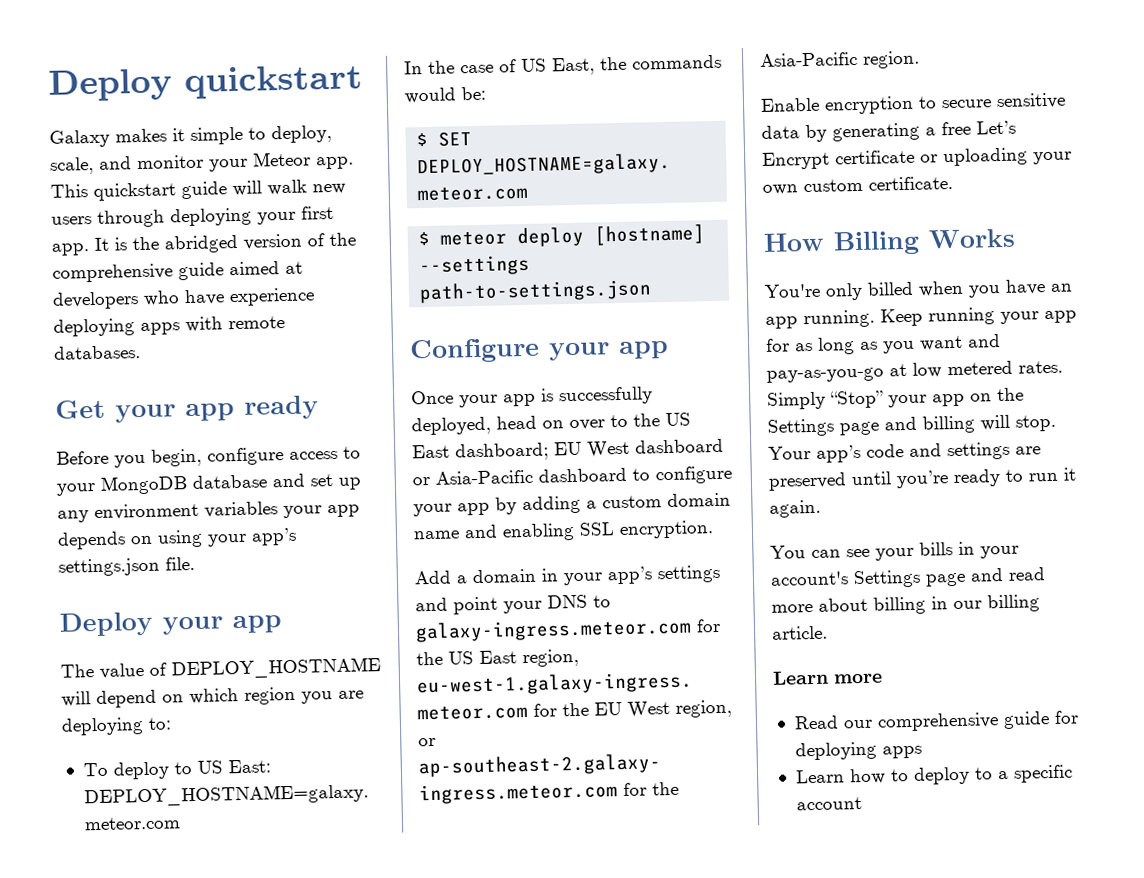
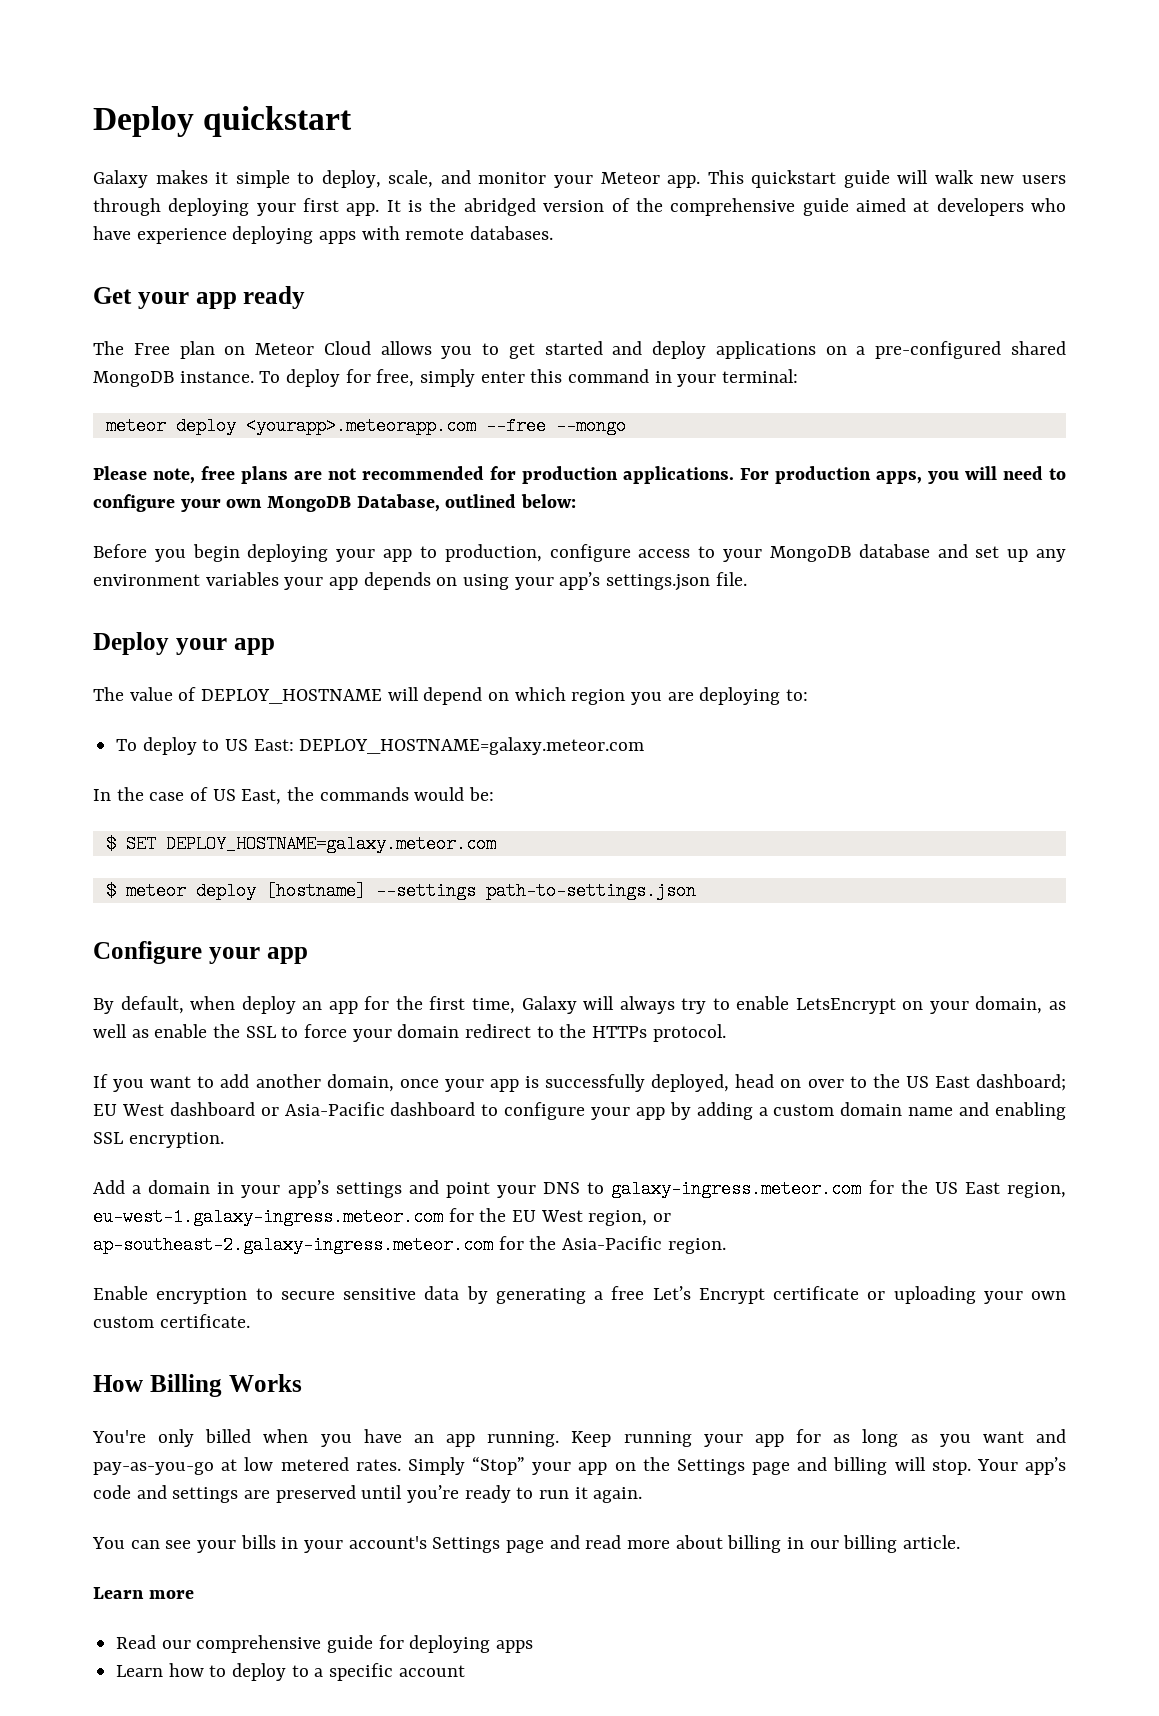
[56,448,202,468] Before you begin, -> [93,341,1066,359] [93,369,799,387] [105,417,626,435] [93,466,1066,484] [93,494,577,512] [93,544,542,562] The Free plan on Meteor Cloud allows you to get started and deploy applications on a pre-configured shared MongoDB instance. To deploy for free, simply enter this command in your terminal: // meteor deploy <yourapp>.meteorapp.com --free --mongo // Please note, free plans are not recommended for production applications. For production apps, you will need to configure your own MongoDB Database, outlined below: // Before you begin deploying your app to production,
[410,390,454,405] Once -> [93,996,1066,1014] [93,1024,726,1042] [93,1074,439,1092] By default, when deploy an app for the first time, Galaxy will always try to enable LetsEncrypt on your domain, as well as enable the SSL to force your domain redirect to the HTTPs protocol. // If you want to add another domain, once

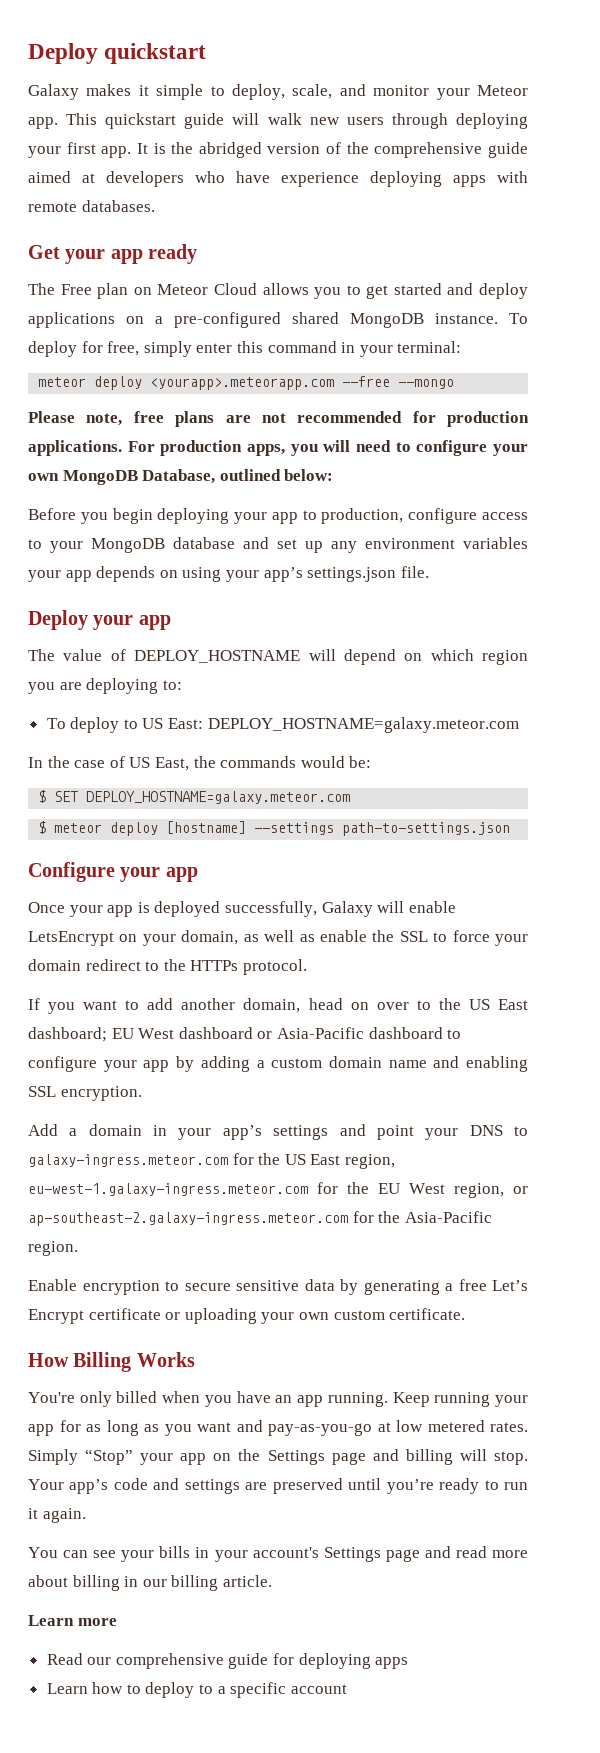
[93,996,730,1014] By default, when deploy an app for the first time, Galaxy will always try to -> [28,901,405,917] Once your app is deployed successfully, Galaxy will
[399,1074,730,1092] once your app is successfully deployed, -> (301, 1005) none

